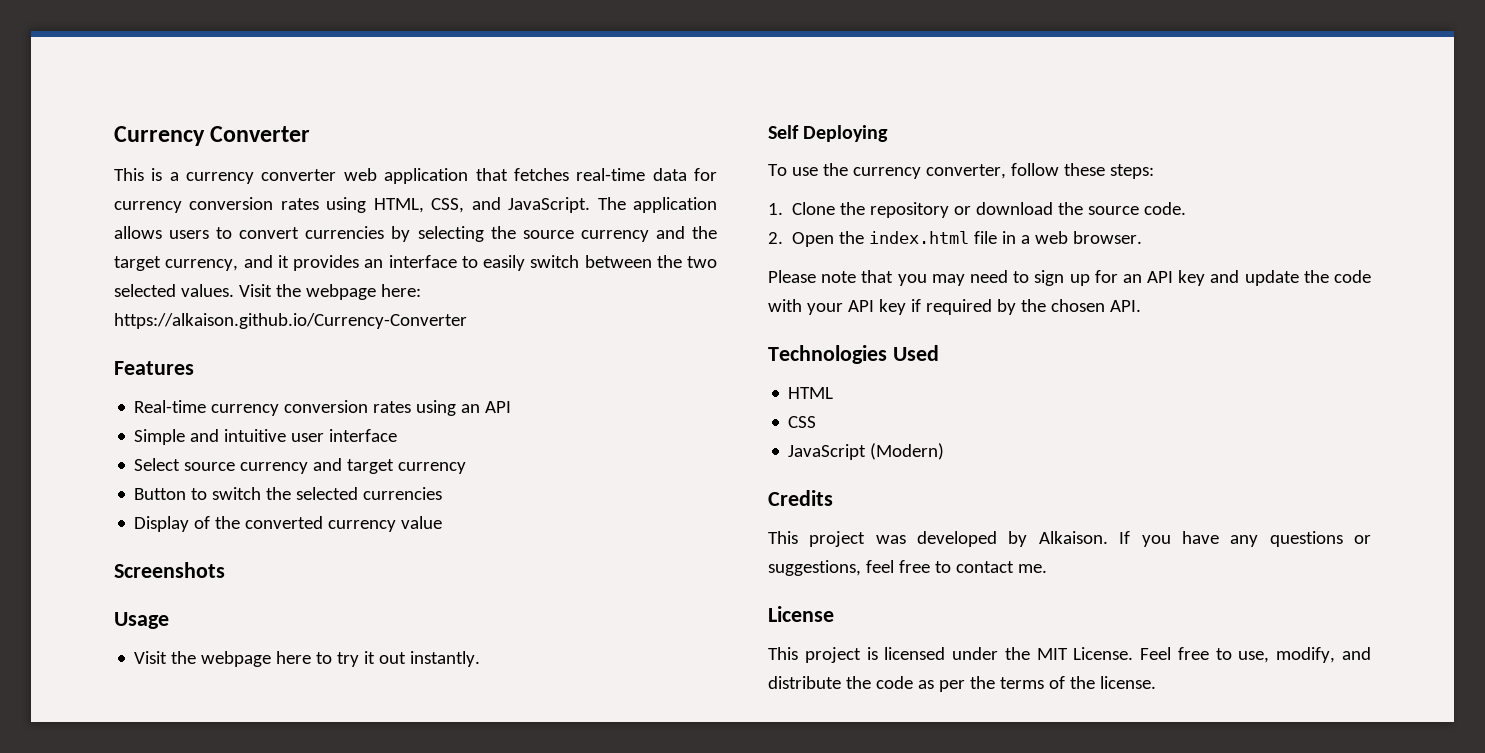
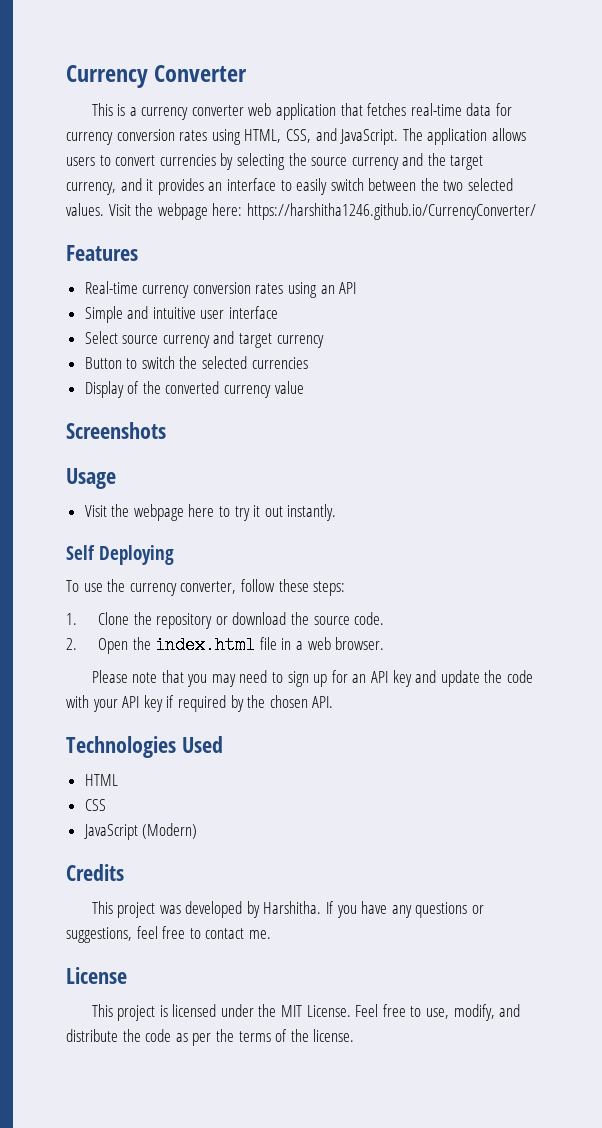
[114,313,467,329] https://alkaison.github.io/Currency-Converter -> [246,203,536,220] https://harshitha1246.github.io/CurrencyConverter/
[1038,531,1108,544] Alkaison. -> [263,901,322,914] Harshitha.

